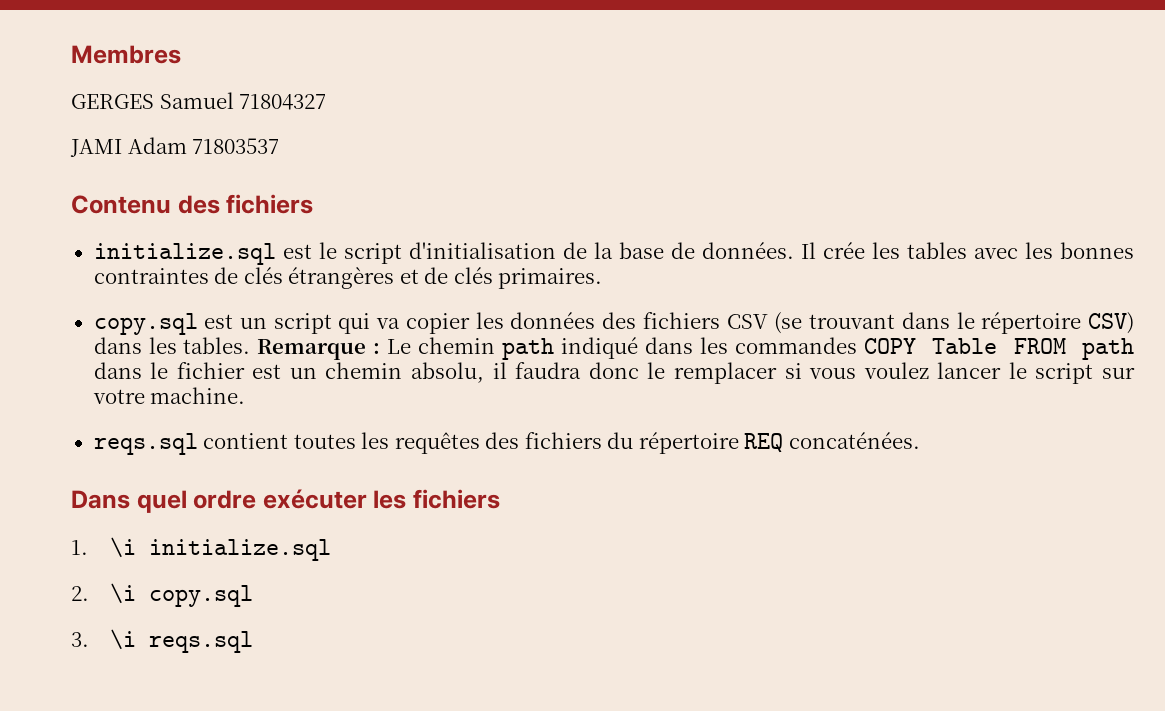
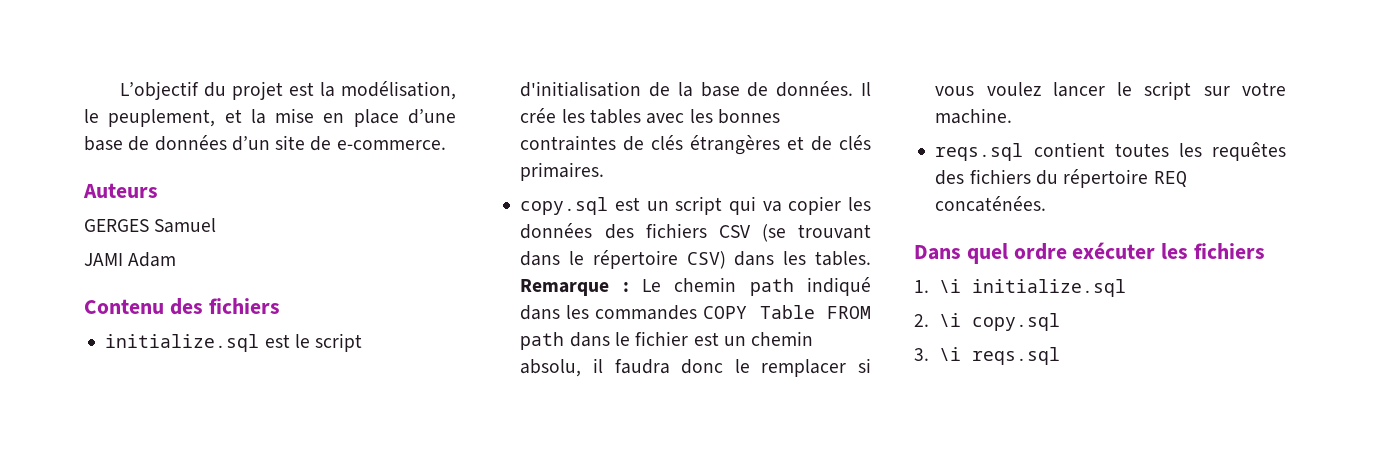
[71,45,181,64] Membres -> [119,81,457,100] [84,108,456,127] [84,135,446,151] [83,183,158,198] L’objectif du projet est la modélisation, le peuplement, et la mise en place d’une base de données d’un site de e-commerce. // Auteurs
[239,94,327,110] 71804327 -> (217, 225) none
[192,138,280,154] 71803537 -> (177, 259) none

